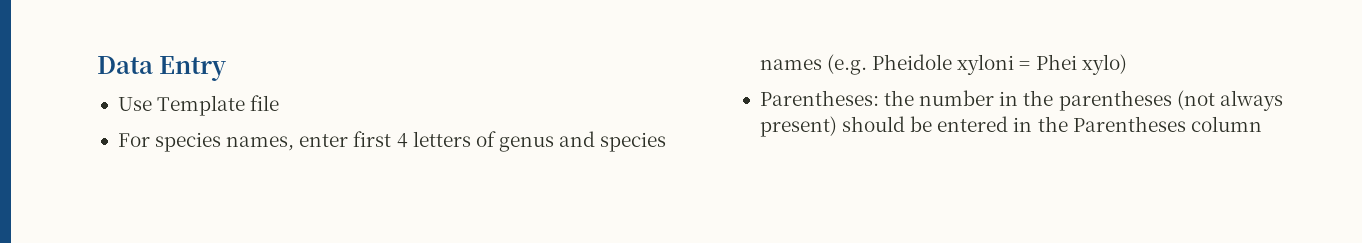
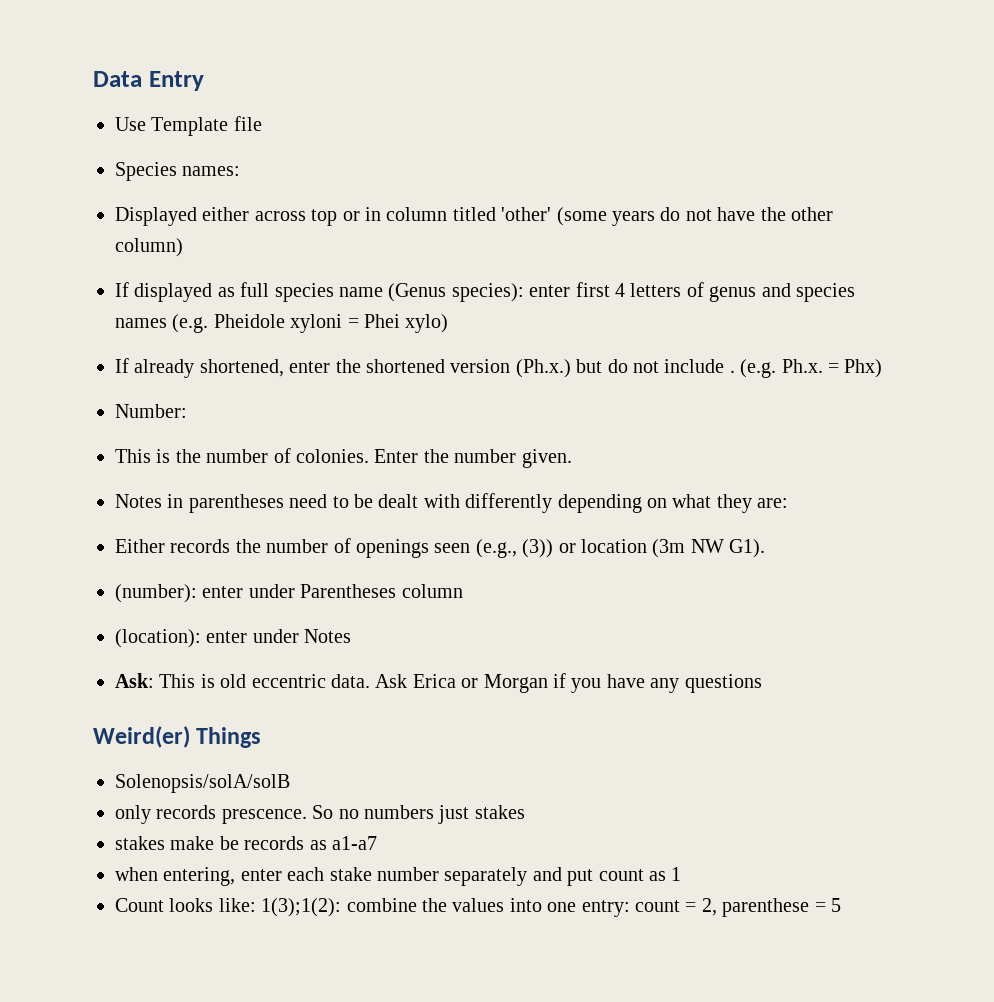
[117,132,295,152] For species names, -> [115,162,241,181] [115,207,833,226] [115,238,183,257] [115,282,524,302] Species names: // Displayed either across top or in column titled 'other' (some years do not have the other column) // If displayed as full species name (Genus species):
[759,90,1283,111] [759,116,1262,137] Parentheses: the number in the parentheses (not always present) should be entered in the Parentheses column -> [115,358,883,378] [115,404,187,418] [115,448,572,468] [115,493,789,513] [115,538,766,558] [115,584,463,603] [115,629,352,648] [115,673,762,693] [93,726,262,748] [115,774,290,793] [115,805,525,824] [115,836,377,850] [115,867,682,886] [115,898,841,917] If already shortened, enter the shortened version (Ph.x.) but do not include . (e.g. Ph.x. = Phx) // Number: // This is the number of colonies. Enter the number given. // Notes in parentheses need to be dealt with differently depending on what they are: // Either records the number of openings seen (e.g., (3)) or location (3m NW G1). // (number): enter under Parentheses column // (location): enter under Notes // Ask: This is old eccentric data. Ask Erica or Morgan if you have any questions // Weird(er) Things // Solenopsis/solA/solB // only records prescence. So no numbers just stakes // stakes make be records as a1-a7 // when entering, enter each stake number separately and put count as 1 // Count looks like: 1(3);1(2): combine the values into one entry: count = 2, parenthese = 5

